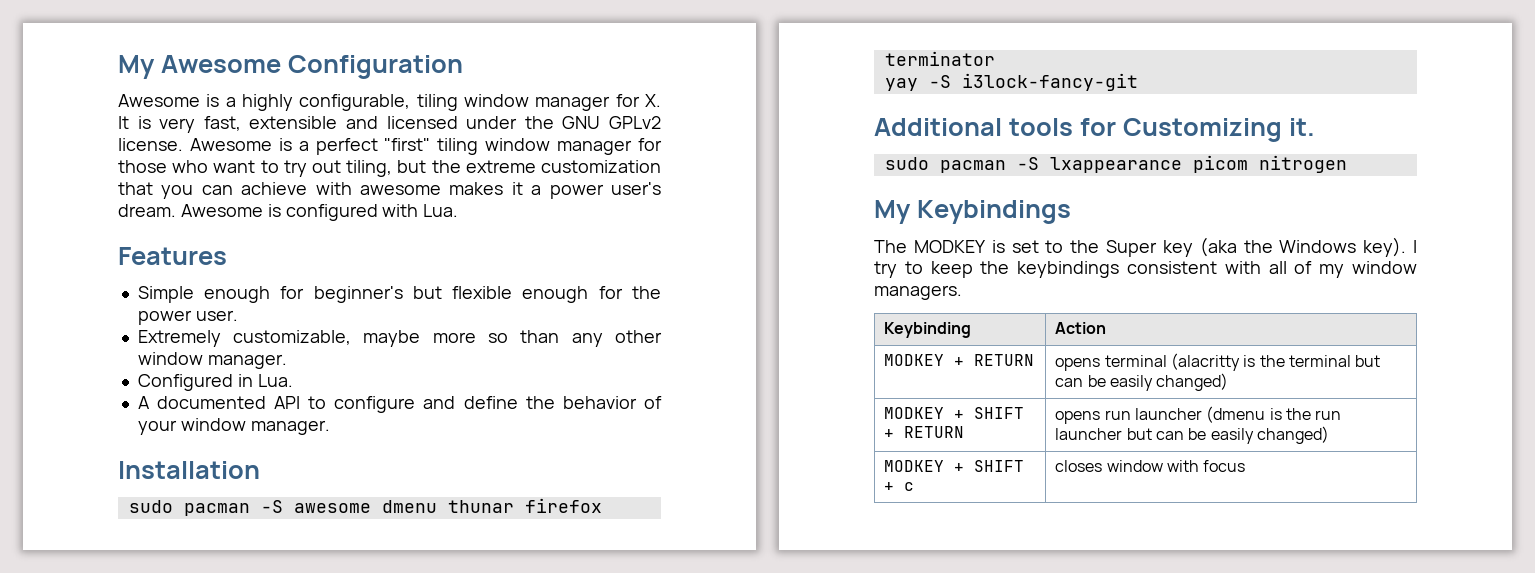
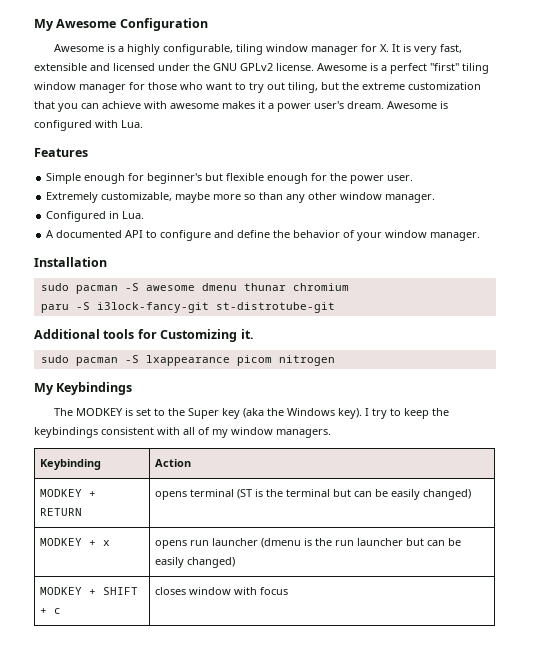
[524,498,602,513] [884,51,995,66] [884,78,918,91] firefox terminator // yay -> [292,283,349,291] [40,304,69,313] chromium // paru
(1138, 82) none -> [215,302,335,313] st-distrotube-git
[1170,353,1240,371] (alacritty -> [237,489,253,499] (ST
[974,407,1025,419] [884,426,965,438] SHIFT + RETURN -> [103,540,111,546] x

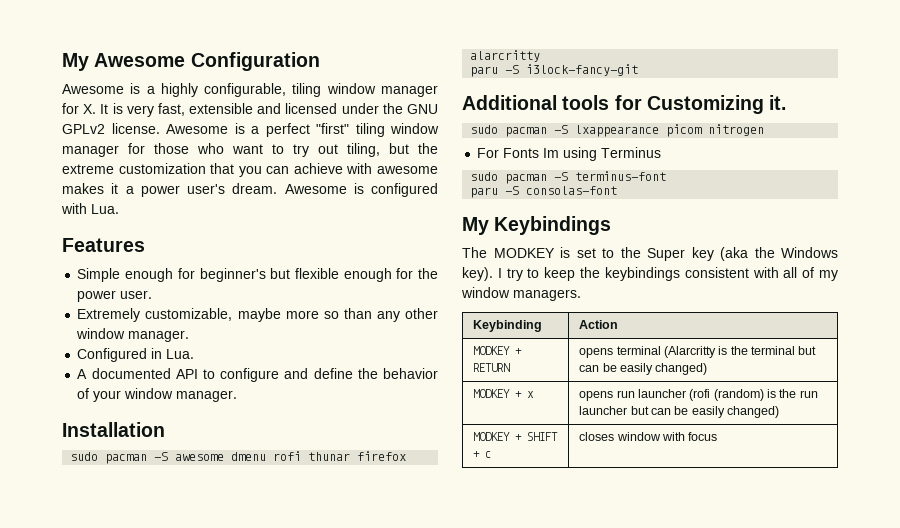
[243,283,349,291] thunar chromium -> [273,451,407,461] [470,50,541,62] rofi thunar firefox alarcritty
[215,302,335,313] st-distrotube-git -> (639, 70) none
(335, 360) none -> [477,147,662,161] [470,171,667,184] [470,186,618,198] // For Fonts Im using Terminus // sudo pacman -S terminus-font // paru -S consolas-font
[237,489,253,499] (ST -> [663,346,716,358] (Alarcritty
[261,538,302,548] (dmenu -> [689,389,764,401] (rofi (random)

